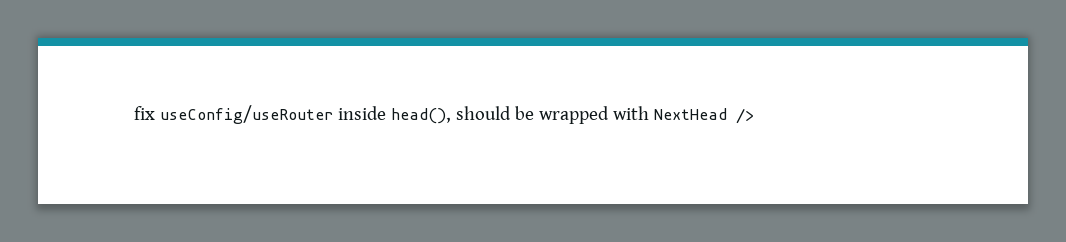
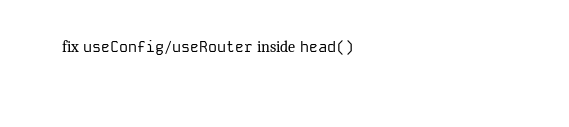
[390,106,754,124] head(), should be wrapped with NextHead /> -> [299,40,354,55] head()

